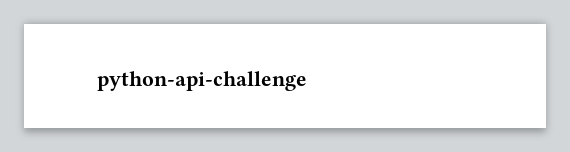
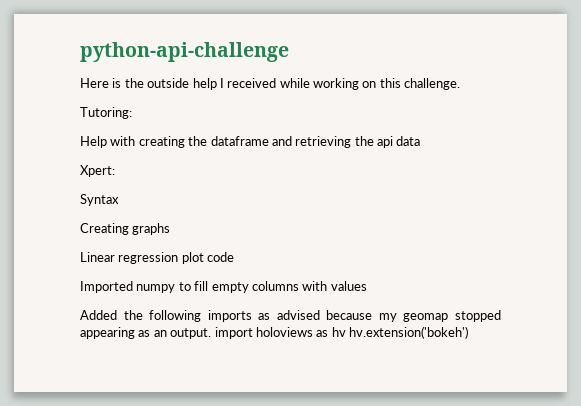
(307, 81) none -> [80,78,461,90] [80,107,132,119] [80,136,421,148] [80,165,115,177] [80,194,119,206] [80,223,171,235] [80,252,235,264] [80,281,367,293] [80,310,501,322] [80,326,468,339] // Here is the outside help I received while working on this challenge. // Tutoring: // Help with creating the dataframe and retrieving the api data // Xpert: // Syntax // Creating graphs // Linear regression plot code // Imported numpy to fill empty columns with values // Added the following imports as advised because my geomap stopped appearing as an output. import holoviews as hv hv.extension('bokeh')

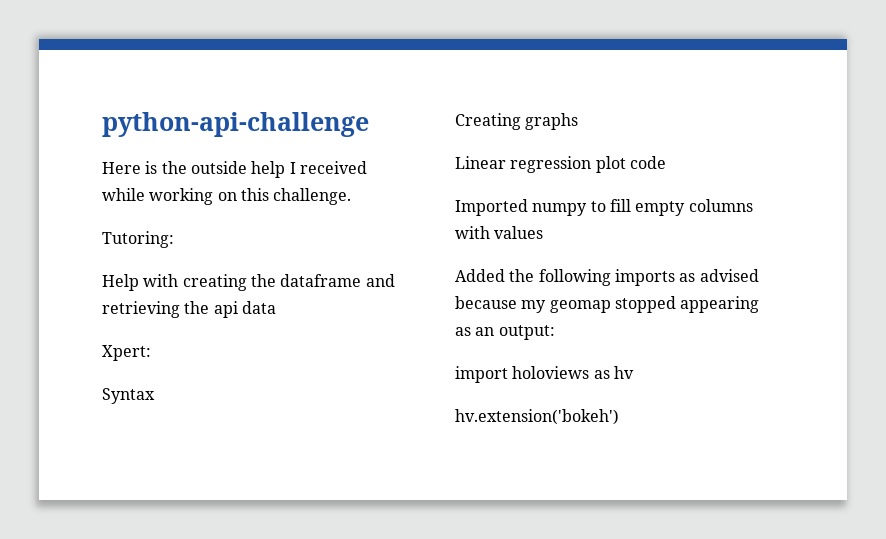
[170,328,212,339] output. -> [498,325,555,340] output: //
(346, 332) none -> (634, 372) //

